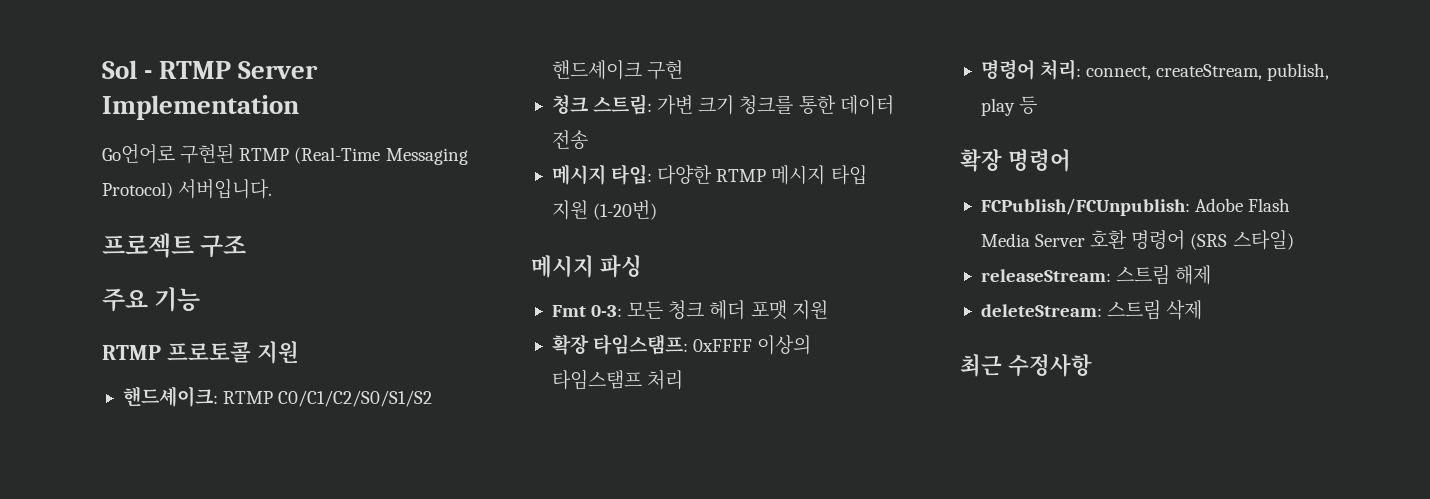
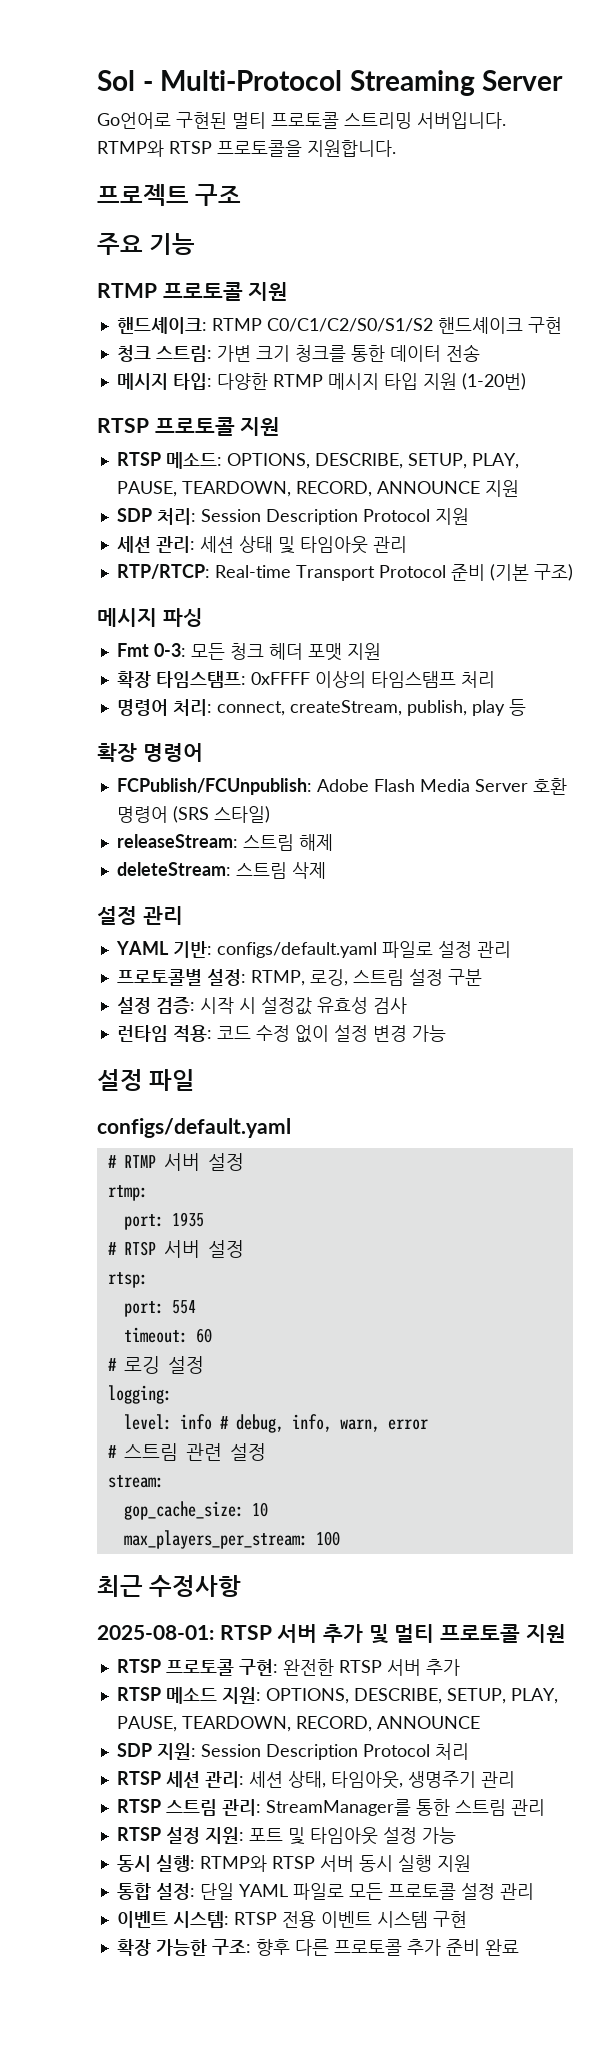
[159,61,319,79] [102,95,299,120] RTMP Server Implementation -> [160,70,564,96] Multi-Protocol Streaming Server
[239,147,468,165] [102,179,273,199] RTMP (Real-Time Messaging Protocol) 서버입니다. -> [232,112,506,129] [97,140,396,157] 멀티 프로토콜 스트리밍 서버입니다. RTMP와 RTSP 프로토콜을 지원합니다.
(658, 210) none -> [97,417,281,436] [116,452,519,469] [116,480,519,497] [116,508,469,525] [116,536,407,554] [116,564,573,581] // RTSP 프로토콜 지원 // RTSP 메소드: OPTIONS, DESCRIBE, SETUP, PLAY, PAUSE, TEARDOWN, RECORD, ANNOUNCE 지원 // SDP 처리: Session Description Protocol 지원 // 세션 관리: 세션 상태 및 타임아웃 관리 // RTP/RTCP: Real-time Transport Protocol 준비 (기본 구조)
[960,354,1092,377] 최근 수정사항 -> [97,906,183,925] [115,941,511,958] [116,969,482,986] [116,997,407,1015] [116,1025,446,1043] [97,1069,196,1091] [97,1118,291,1138] [107,1153,244,1171] [107,1185,148,1201] [123,1212,204,1230] [107,1240,244,1258] [107,1272,148,1288] [123,1300,196,1317] [123,1327,212,1343] [107,1356,204,1374] [107,1385,172,1404] [123,1414,428,1433] [107,1443,266,1461] [107,1475,164,1488] [123,1501,268,1520] [123,1530,340,1549] [97,1575,242,1597] [97,1624,566,1644] [116,1659,460,1676] [116,1687,558,1704] [116,1716,480,1732] [116,1743,469,1760] [116,1771,515,1789] [116,1799,545,1816] [116,1827,456,1845] [116,1855,471,1872] [116,1883,534,1900] [116,1911,467,1928] [116,1939,519,1956] 설정 관리 // YAML 기반: configs/default.yaml 파일로 설정 관리 // 프로토콜별 설정: RTMP, 로깅, 스트림 설정 구분 // 설정 검증: 시작 시 설정값 유효성 검사 // 런타임 적용: 코드 수정 없이 설정 변경 가능 // 설정 파일 // configs/default.yaml // # RTMP 서버 설정 // rtmp: // port: 1935 // # RTSP 서버 설정 // rtsp: // port: 554 // timeout: 60 // # 로깅 설정 // logging: // level: info # debug, info, warn, error // # 스트림 관련 설정 // stream: // gop_cache_size: 10 // max_players_per_stream: 100 // 최근 수정사항 // 2025-08-01: RTSP 서버 추가 및 멀티 프로토콜 지원 // RTSP 프로토콜 구현: 완전한 RTSP 서버 추가 // RTSP 메소드 지원: OPTIONS, DESCRIBE, SETUP, PLAY, PAUSE, TEARDOWN, RECORD, ANNOUNCE // SDP 지원: Session Description Protocol 처리 // RTSP 세션 관리: 세션 상태, 타임아웃, 생명주기 관리 // RTSP 스트림 관리: StreamManager를 통한 스트림 관리 // RTSP 설정 지원: 포트 및 타임아웃 설정 가능 // 동시 실행: RTMP와 RTSP 서버 동시 실행 지원 // 통합 설정: 단일 YAML 파일로 모든 프로토콜 설정 관리 // 이벤트 시스템: RTSP 전용 이벤트 시스템 구현 // 확장 가능한 구조: 향후 다른 프로토콜 추가 준비 완료

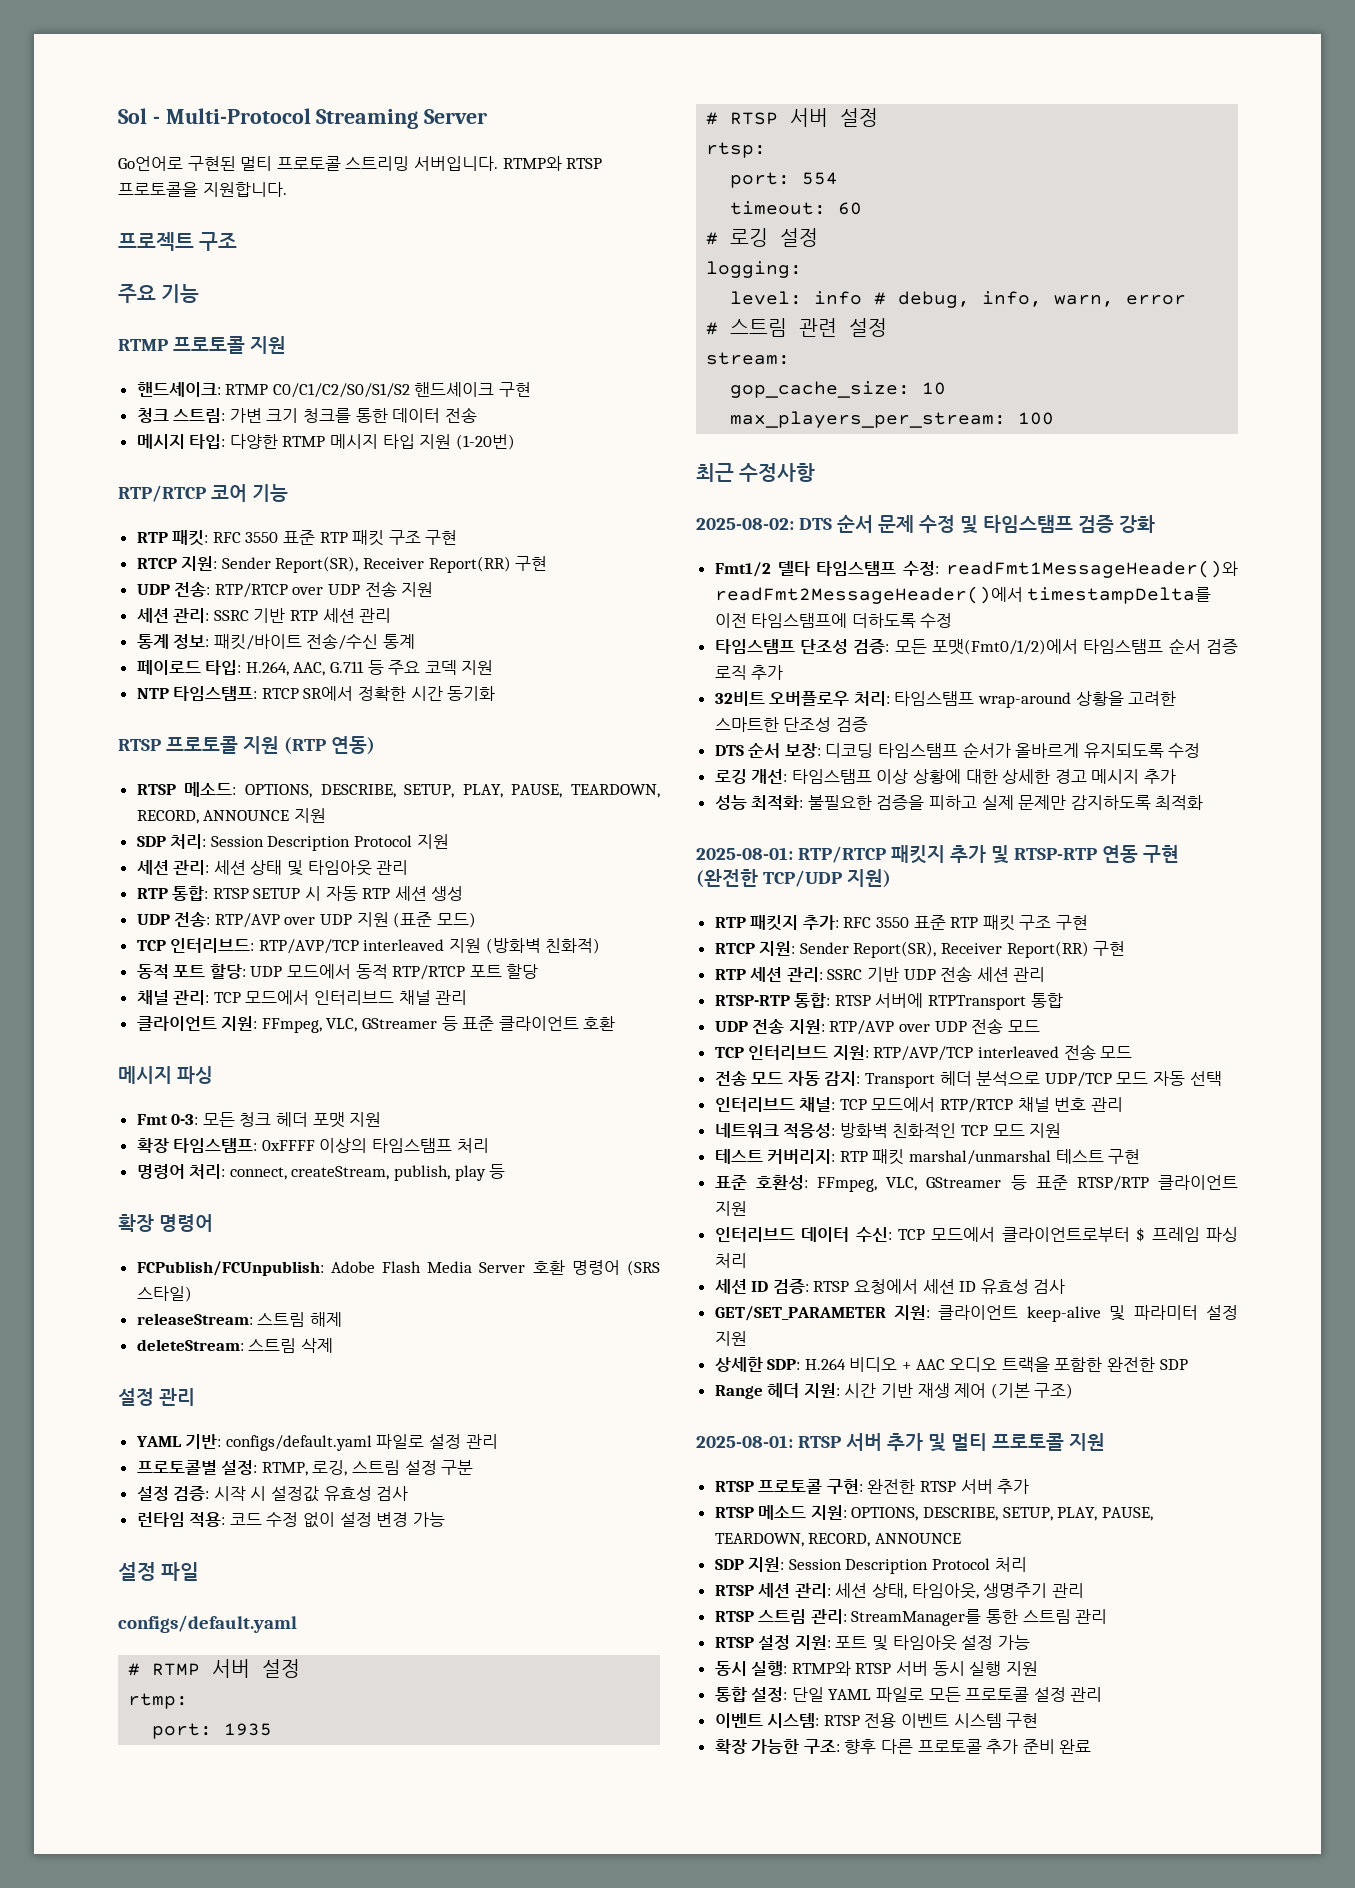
(526, 381) none -> [118,484,288,502] [136,530,458,546] [136,556,548,573] [136,581,434,598] [136,608,392,623] [136,633,416,650] [136,660,494,676] [136,686,496,701] // RTP/RTCP 코어 기능 // RTP 패킷: RFC 3550 표준 RTP 패킷 구조 구현 // RTCP 지원: Sender Report(SR), Receiver Report(RR) 구현 // UDP 전송: RTP/RTCP over UDP 전송 지원 // 세션 관리: SSRC 기반 RTP 세션 관리 // 통계 정보: 패킷/바이트 전송/수신 통계 // 페이로드 타입: H.264, AAC, G.711 등 주요 코덱 지원 // NTP 타임스탬프: RTCP SR에서 정확한 시간 동기화
(281, 426) none -> [283,736,375,755] (RTP 연동)
[116,564,573,581] RTP/RTCP: Real-time Transport Protocol 준비 (기본 구조) -> [136,886,464,901] [136,912,476,928] [136,938,601,954] [136,964,539,980] [136,990,468,1005] [136,1016,616,1033] RTP 통합: RTSP SETUP 시 자동 RTP 세션 생성 // UDP 전송: RTP/AVP over UDP 지원 (표준 모드) // TCP 인터리브드: RTP/AVP/TCP interleaved 지원 (방화벽 친화적) // 동적 포트 할당: UDP 모드에서 동적 RTP/RTCP 포트 할당 // 채널 관리: TCP 모드에서 인터리브드 채널 관리 // 클라이언트 지원: FFmpeg, VLC, GStreamer 등 표준 클라이언트 호환
(242, 1586) none -> [696,515,1155,534] [714,560,1238,578] [714,586,1212,604] [714,613,953,628] [714,638,1238,655] [714,665,784,680] [714,691,1177,708] [714,717,868,732] [714,742,1201,758] [714,769,1177,784] [714,795,1204,810] [696,845,1179,864] [696,869,891,888] [714,915,1089,931] [714,941,1126,958] [714,966,1046,982] [714,993,1063,1010] [714,1018,1040,1035] [714,1044,1133,1061] [714,1071,1222,1088] [714,1097,1123,1113] [714,1123,1062,1138] [714,1149,1141,1165] [714,1175,1238,1192] [714,1201,747,1216] [714,1227,1238,1242] [714,1253,747,1268] [714,1279,1066,1294] [714,1305,1238,1322] [714,1331,747,1346] [714,1357,1188,1372] [714,1383,1074,1399] // 2025-08-02: DTS 순서 문제 수정 및 타임스탬프 검증 강화 // Fmt1/2 델타 타임스탬프 수정: readFmt1MessageHeader()와 readFmt2MessageHeader()에서 timestampDelta를 이전 타임스탬프에 더하도록 수정 // 타임스탬프 단조성 검증: 모든 포맷(Fmt0/1/2)에서 타임스탬프 순서 검증 로직 추가 // 32비트 오버플로우 처리: 타임스탬프 wrap-around 상황을 고려한 스마트한 단조성 검증 // DTS 순서 보장: 디코딩 타임스탬프 순서가 올바르게 유지되도록 수정 // 로깅 개선: 타임스탬프 이상 상황에 대한 상세한 경고 메시지 추가 // 성능 최적화: 불필요한 검증을 피하고 실제 문제만 감지하도록 최적화 // 2025-08-01: RTP/RTCP 패킷지 추가 및 RTSP-RTP 연동 구현 (완전한 TCP/UDP 지원) // RTP 패킷지 추가: RFC 3550 표준 RTP 패킷 구조 구현 // RTCP 지원: Sender Report(SR), Receiver Report(RR) 구현 // RTP 세션 관리: SSRC 기반 UDP 전송 세션 관리 // RTSP-RTP 통합: RTSP 서버에 RTPTransport 통합 // UDP 전송 지원: RTP/AVP over UDP 전송 모드 // TCP 인터리브드 지원: RTP/AVP/TCP interleaved 전송 모드 // 전송 모드 자동 감지: Transport 헤더 분석으로 UDP/TCP 모드 자동 선택 // 인터리브드 채널: TCP 모드에서 RTP/RTCP 채널 번호 관리 // 네트워크 적응성: 방화벽 친화적인 TCP 모드 지원 // 테스트 커버리지: RTP 패킷 marshal/unmarshal 테스트 구현 // 표준 호환성: FFmpeg, VLC, GStreamer 등 표준 RTSP/RTP 클라이언트 지원 // 인터리브드 데이터 수신: TCP 모드에서 클라이언트로부터 $ 프레임 파싱 처리 // 세션 ID 검증: RTSP 요청에서 세션 ID 유효성 검사 // GET/SET_PARAMETER 지원: 클라이언트 keep-alive 및 파라미터 설정 지원 // 상세한 SDP: H.264 비디오 + AAC 오디오 트랙을 포함한 완전한 SDP // Range 헤더 지원: 시간 기반 재생 제어 (기본 구조)

